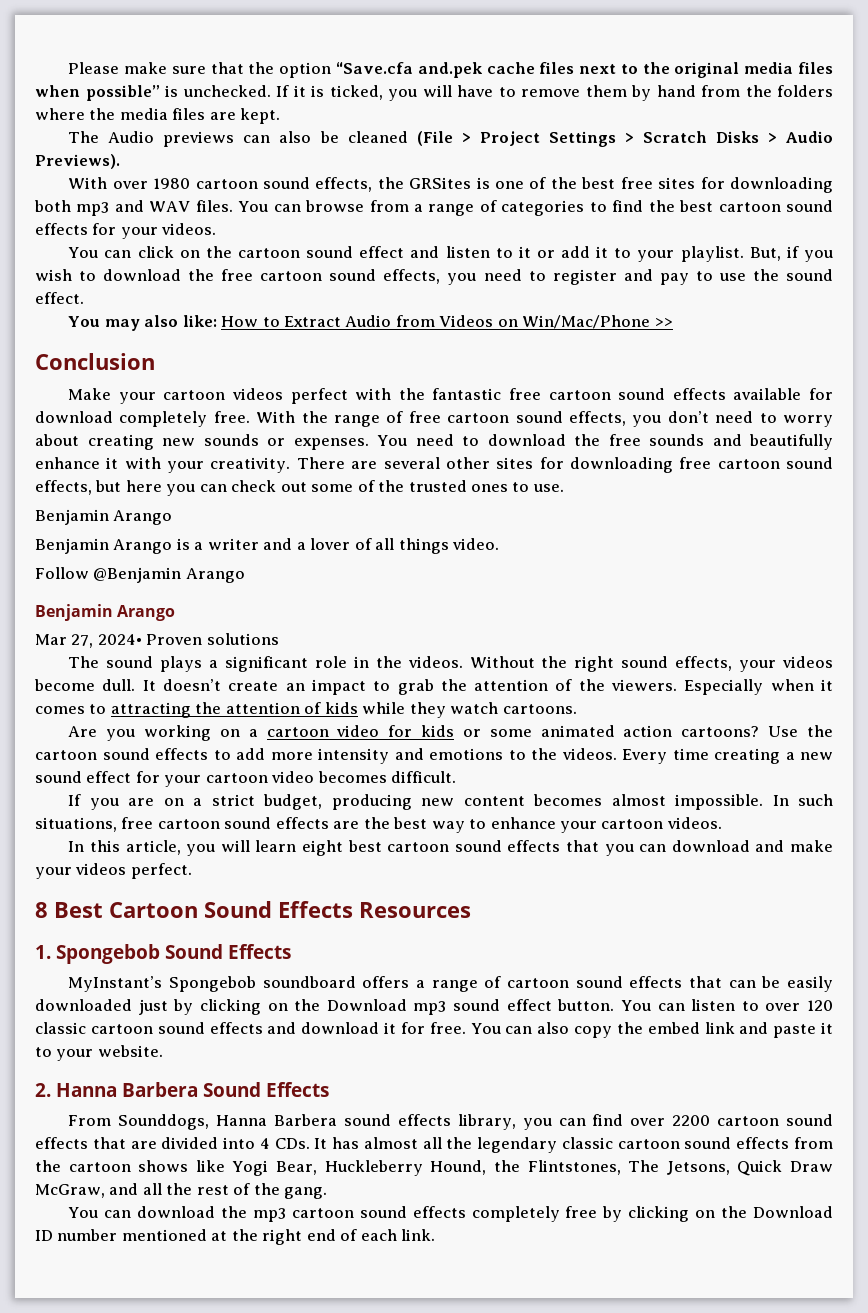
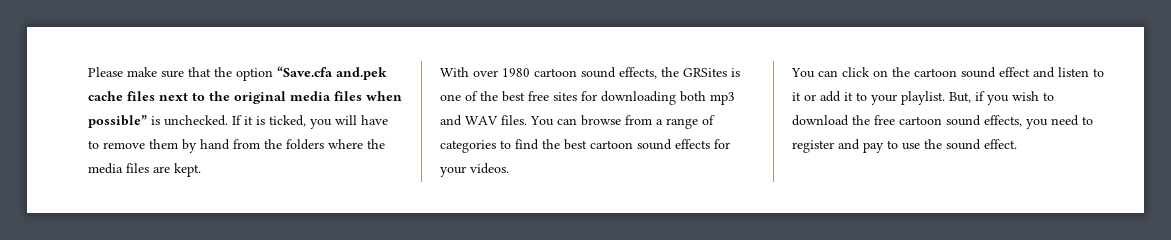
[68,131,834,147] [35,154,120,169] // The Audio previews can also be cleaned (File > Project Settings > Scratch Disks > Audio Previews). -> (201, 170) none
[68,315,673,331] [35,353,155,370] [68,388,834,404] [35,411,833,427] [35,434,833,450] [35,457,833,473] [35,480,564,496] [35,509,173,525] [35,538,500,554] [35,567,245,583] [35,604,176,621] [35,633,279,648] [68,656,834,672] [34,679,833,695] [35,702,577,718] [68,725,833,741] [35,748,833,764] [35,771,457,787] [68,794,834,810] [35,817,722,833] [68,840,834,856] [35,863,192,879] [35,901,471,918] [35,944,291,964] [68,976,833,992] [35,999,833,1015] [35,1022,834,1038] [35,1045,163,1061] [35,1082,329,1097] [68,1114,833,1130] [35,1137,833,1153] [35,1160,834,1176] [35,1183,328,1199] [68,1206,834,1222] [35,1229,436,1245] // You may also like: How to Extract Audio from Videos on Win/Mac/Phone >> // Conclusion // Make your cartoon videos perfect with the fantastic free cartoon sound effects available for download completely free. With the range of free cartoon sound effects, you don’t need to worry about creating new sounds or expenses. You need to download the free sounds and beautifully enhance it with your creativity. There are several other sites for downloading free cartoon sound effects, but here you can check out some of the trusted ones to use. // Benjamin Arango // Benjamin Arango is a writer and a lover of all things video. // Follow @Benjamin Arango // Benjamin Arango // Mar 27, 2024• Proven solutions // The sound plays a significant role in the videos. Without the right sound effects, your videos become dull. It doesn’t create an impact to grab the attention of the viewers. Especially when it comes to attracting the attention of kids while they watch cartoons. // Are you working on a cartoon video for kids or some animated action cartoons? Use the cartoon sound effects to add more intensity and emotions to the videos. Every time creating a new sound effect for your cartoon video becomes difficult. // If you are on a strict budget, producing new content becomes almost impossible. In such situations, free cartoon sound effects are the best way to enhance your cartoon videos. // In this article, you will learn eight best cartoon sound effects that you can download and make your videos perfect. // 8 Best Cartoon Sound Effects Resources // 1. Spongebob Sound Effects // MyInstant’s Spongebob soundboard offers a range of cartoon sound effects that can be easily downloaded just by clicking on the Download mp3 sound effect button. You can listen to over 120 classic cartoon sound effects and download it for free. You can also copy the embed link and paste it to your website. // 2. Hanna Barbera Sound Effects // From Sounddogs, Hanna Barbera sound effects library, you can find over 2200 cartoon sound effects that are divided into 4 CDs. It has almost all the legendary classic cartoon sound effects from the cartoon shows like Yogi Bear, Huckleberry Hound, the Flintstones, The Jetsons, Quick Draw McGraw, and all the rest of the gang. // You can download the mp3 cartoon sound effects completely free by clicking on the Download ID number mentioned at the right end of each link. -> (1017, 144) none

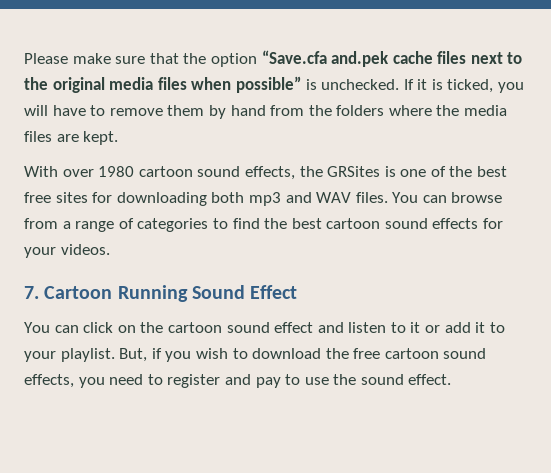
(509, 168) none -> [24,285,298,302] // 7. Cartoon Running Sound Effect

